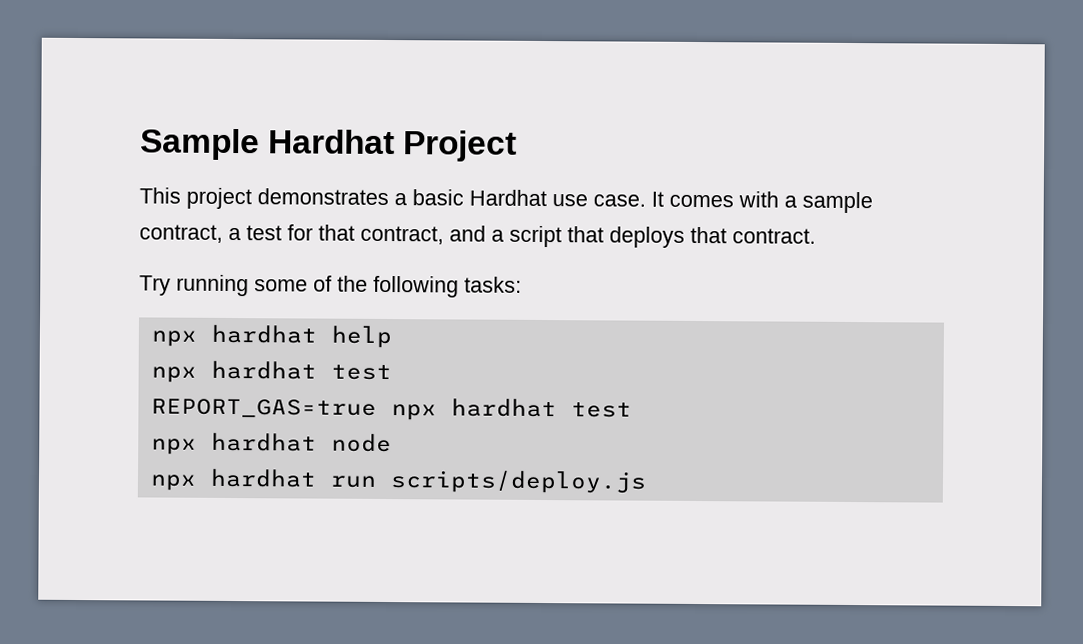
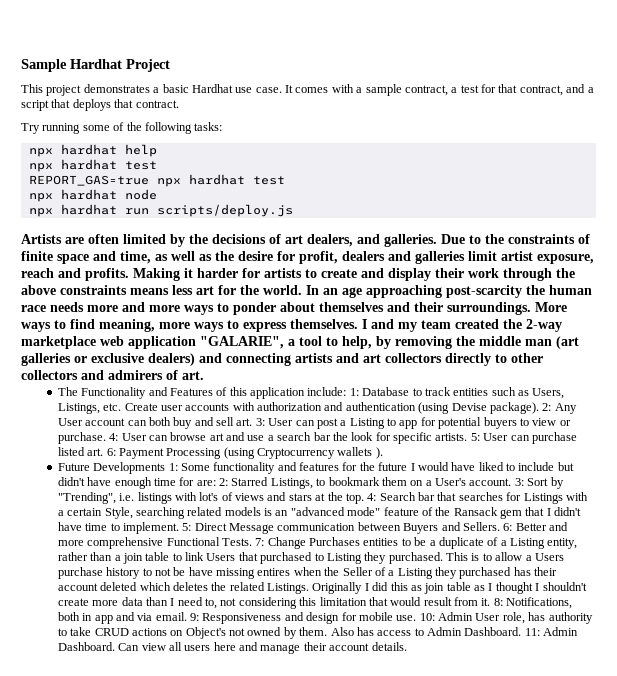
(647, 482) none -> [21,234,590,247] [21,251,594,264] [21,268,575,281] [21,285,592,298] [21,302,567,315] [21,319,562,332] [21,336,579,349] [21,353,543,366] [21,370,204,380] [57,387,565,399] [57,402,577,414] [57,417,571,429] [57,432,577,444] [57,447,383,459] [57,462,574,474] [57,477,564,489] [57,492,588,504] [57,507,582,519] [57,522,569,534] [57,537,578,549] [57,552,564,564] [57,567,558,579] [57,582,587,594] [57,597,573,609] [57,612,593,624] [57,627,579,639] [57,642,407,654] // Artists are often limited by the decisions of art dealers, and galleries. Due to the constraints of finite space and time, as well as the desire for profit, dealers and galleries limit artist exposure, reach and profits. Making it harder for artists to create and display their work through the above constraints means less art for the world. In an age approaching post-scarcity the human race needs more and more ways to ponder about themselves and their surroundings. More ways to find meaning, more ways to express themselves. I and my team created the 2-way marketplace web application "GALARIE", a tool to help, by removing the middle man (art galleries or exclusive dealers) and connecting artists and art collectors directly to other collectors and admirers of art. // The Functionality and Features of this application include: 1: Database to track entities such as Users, Listings, etc. Create user accounts with authorization and authentication (using Devise package). 2: Any User account can both buy and sell art. 3: User can post a Listing to app for potential buyers to view or purchase. 4: User can browse art and use a search bar the look for specific artists. 5: User can purchase listed art. 6: Payment Processing (using Cryptocurrency wallets ). // Future Developments 1: Some functionality and features for the future I would have liked to include but didn't have enough time for are: 2: Starred Listings, to bookmark them on a User's account. 3: Sort by "Trending", i.e. listings with lot's of views and stars at the top. 4: Search bar that searches for Listings with a certain Style, searching related models is an "advanced mode" feature of the Ransack gem that I didn't have time to implement. 5: Direct Message communication between Buyers and Sellers. 6: Better and more comprehensive Functional Tests. 7: Change Purchases entities to be a duplicate of a Listing entity, rather than a join table to link Users that purchased to Listing they purchased. This is to allow a Users purchase history to not be have missing entires when the Seller of a Listing they purchased has their account deleted which deletes the related Listings. Originally I did this as join table as I thought I shouldn't create more data than I need to, not considering this limitation that would result from it. 8: Notifications, both in app and via email. 9: Responsiveness and design for mobile use. 10: Admin User role, has authority to take CRUD actions on Object's not owned by them. Also has access to Admin Dashboard. 11: Admin Dashboard. Can view all users here and manage their account details.

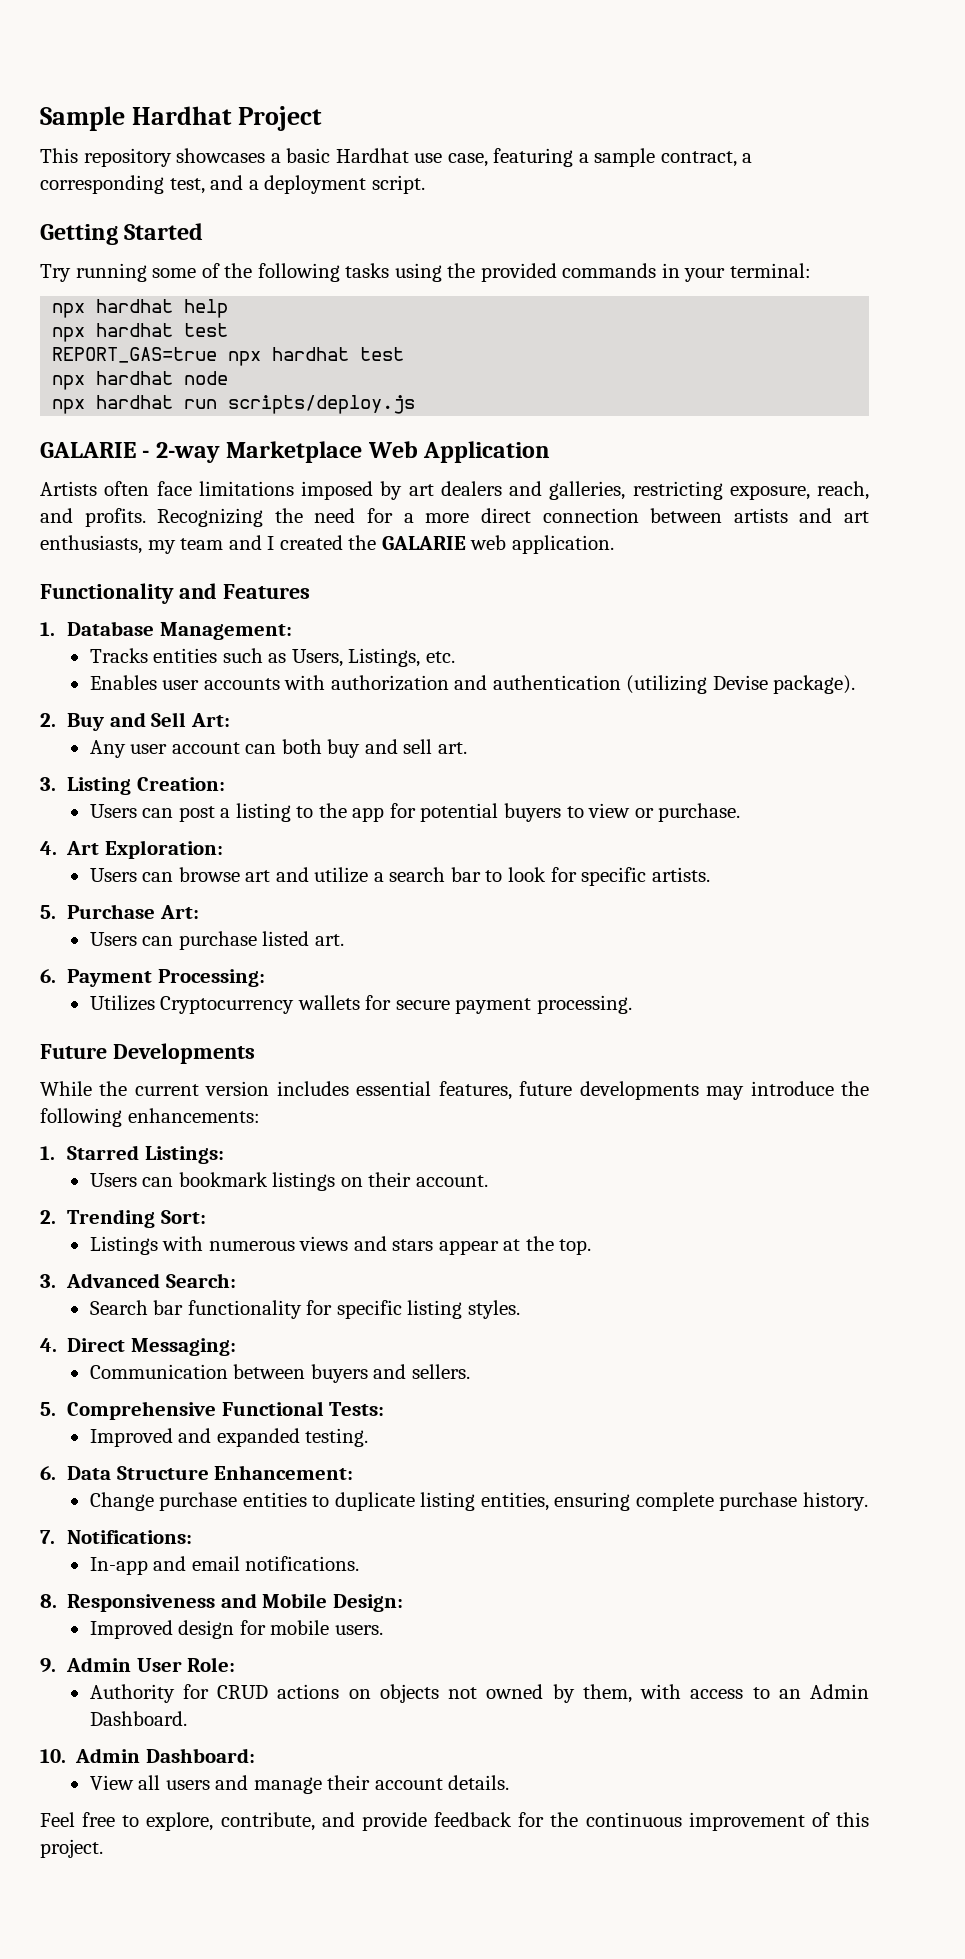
[46,84,150,96] project demonstrates -> [83,148,266,167] repository showcases
[255,84,594,96] [21,99,179,111] case. It comes with a sample contract, a test for that contract, and a script that deploys that contract. -> [447,148,753,167] [40,175,425,194] [40,223,204,245] case, featuring a sample contract, a corresponding test, and a deployment script. // Getting Started
[194,122,223,131] tasks: -> [345,263,811,282] tasks using the provided commands in your terminal:
[21,234,590,247] [21,251,594,264] [21,268,575,281] [21,285,592,298] [21,302,567,315] [21,319,562,332] [21,336,579,349] [21,353,543,366] [21,370,204,380] [57,387,451,399] Artists are often limited by the decisions of art dealers, and galleries. Due to the constraints of finite space and time, as well as the desire for profit, dealers and galleries limit artist exposure, reach and profits. Making it harder for artists to create and display their work through the above constraints means less art for the world. In an age approaching post-scarcity the human race needs more and more ways to ponder about themselves and their surroundings. More ways to find meaning, more ways to express themselves. I and my team created the 2-way marketplace web application "GALARIE", a tool to help, by removing the middle man (art galleries or exclusive dealers) and connecting artists and art collectors directly to other collectors and admirers of art. // The Functionality and Features of this application include: 1: Database to track -> [40,441,551,463] [40,481,869,500] [40,508,870,527] [40,535,614,554] [40,583,310,604] [40,621,292,640] [89,648,148,663] GALARIE - 2-way Marketplace Web Application // Artists often face limitations imposed by art dealers and galleries, restricting exposure, reach, and profits. Recognizing the need for a more direct connection between artists and art enthusiasts, my team and I created the GALARIE web application. // Functionality and Features // 1. Database Management: // Tracks
[124,403,158,411] Create -> [89,675,157,690] // Enables
[418,402,450,414] (using -> [626,675,708,694] (utilizing
[542,403,577,414] [57,418,83,426] 2: Any User -> [40,712,230,731] [89,740,168,758] // 2. Buy and Sell Art: // Any user
[255,418,397,429] 3: User can post a Listing to -> [40,777,225,795] [89,803,347,822] // 3. Listing Creation: // Users can post a listing to the
[109,433,147,441] 4: User -> [40,840,223,859] [89,868,137,882] // 4. Art Exploration: // Users
[247,435,265,441] use -> [314,867,369,883] utilize
[332,432,348,441] the -> [485,870,503,882] to
[470,433,509,441] 5: User -> [40,904,199,919] [89,932,137,946] // 5. Purchase Art: // Users
[106,447,383,459] [57,462,574,474] [57,477,564,489] [57,492,233,504] 6: Payment Processing (using Cryptocurrency wallets ). // Future Developments 1: Some functionality and features for the future I would have liked to include but didn't have enough time for are: 2: Starred Listings, to bookmark them on a User's account. 3: Sort by "Trending", i.e. listings with lot's of -> [40,969,265,987] [89,995,632,1014] [40,1043,255,1064] [40,1081,870,1100] [40,1108,260,1127] [40,1145,224,1164] [89,1172,488,1191] [40,1209,206,1228] [89,1236,295,1255] // 6. Payment Processing: // Utilizes Cryptocurrency wallets for secure payment processing. // Future Developments // While the current version includes essential features, future developments may introduce the following enhancements: // 1. Starred Listings: // Users can bookmark listings on their account. // 2. Trending Sort: // Listings with numerous
(312, 497) none -> [438,1240,499,1255] appear
[367,492,588,504] [57,507,582,519] [57,522,569,534] [57,537,578,549] [57,552,564,564] [57,567,558,579] [57,582,587,594] [57,597,573,609] [57,612,593,624] [57,627,92,636] 4: Search bar that searches for Listings with a certain Style, searching related models is an "advanced mode" feature of the Ransack gem that I didn't have time to implement. 5: Direct Message communication between Buyers and Sellers. 6: Better and more comprehensive Functional Tests. 7: Change Purchases entities to be a duplicate of a Listing entity, rather than a join table to link Users that purchased to Listing they purchased. This is to allow a Users purchase history to not be have missing entires when the Seller of a Listing they purchased has their account deleted which deletes the related Listings. Originally I did this as join table as I thought I shouldn't create more data than I need to, not considering this limitation that would result from it. 8: Notifications, both in app and via email. 9: Responsiveness and design for mobile use. 10: Admin User role, has authority to take -> [40,1273,236,1288] [89,1300,520,1319] [40,1338,236,1356] [89,1364,470,1383] [40,1401,385,1420] [89,1428,369,1447] [40,1465,354,1480] [89,1492,868,1511] [40,1530,193,1544] [89,1556,360,1575] [40,1593,403,1612] [89,1620,383,1639] [40,1657,236,1673] [89,1684,209,1703] // 3. Advanced Search: // Search bar functionality for specific listing styles. // 4. Direct Messaging: // Communication between buyers and sellers. // 5. Comprehensive Functional Tests: // Improved and expanded testing. // 6. Data Structure Enhancement: // Change purchase entities to duplicate listing entities, ensuring complete purchase history. // 7. Notifications: // In-app and email notifications. // 8. Responsiveness and Mobile Design: // Improved design for mobile users. // 9. Admin User Role: // Authority for
[185,627,226,639] Object's -> [379,1684,439,1703] objects
[299,627,374,636] them. Also has -> [582,1684,682,1703] them, with
[427,627,579,636] [57,642,166,651] Admin Dashboard. 11: Admin Dashboard. Can view -> [778,1684,870,1699] [89,1711,187,1726] [40,1748,255,1763] [89,1775,134,1790] an Admin Dashboard. // 10. Admin Dashboard: // View
[213,642,236,651] here -> (210, 1785) none
(407, 646) none -> [40,1812,869,1831] [40,1839,103,1858] // Feel free to explore, contribute, and provide feedback for the continuous improvement of this project.

